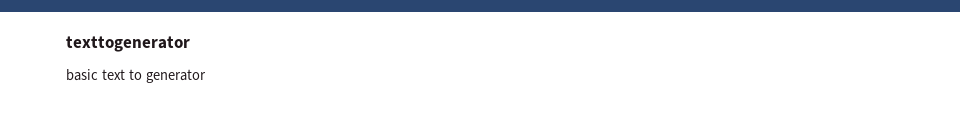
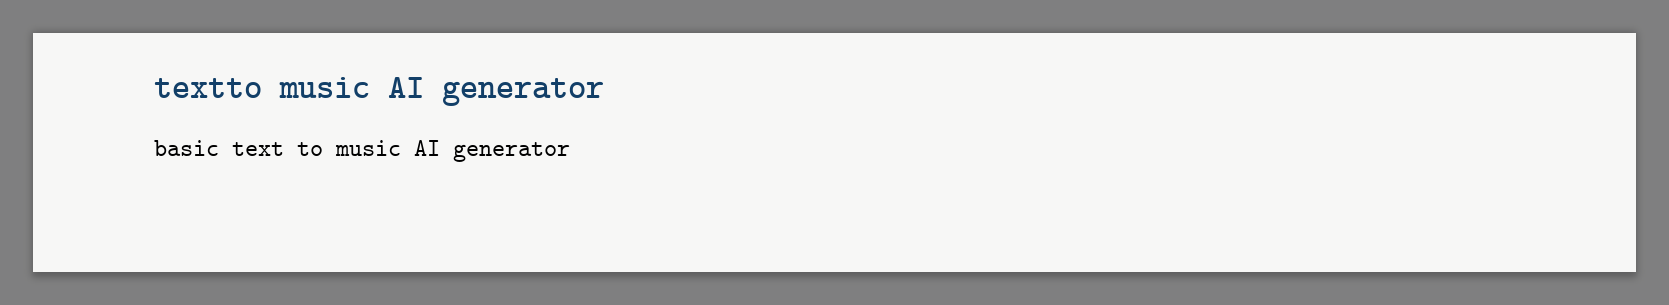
[66,36,190,52] texttogenerator -> [154,77,604,106] textto music AI generator
(142, 74) none -> [335,140,440,156] music AI

